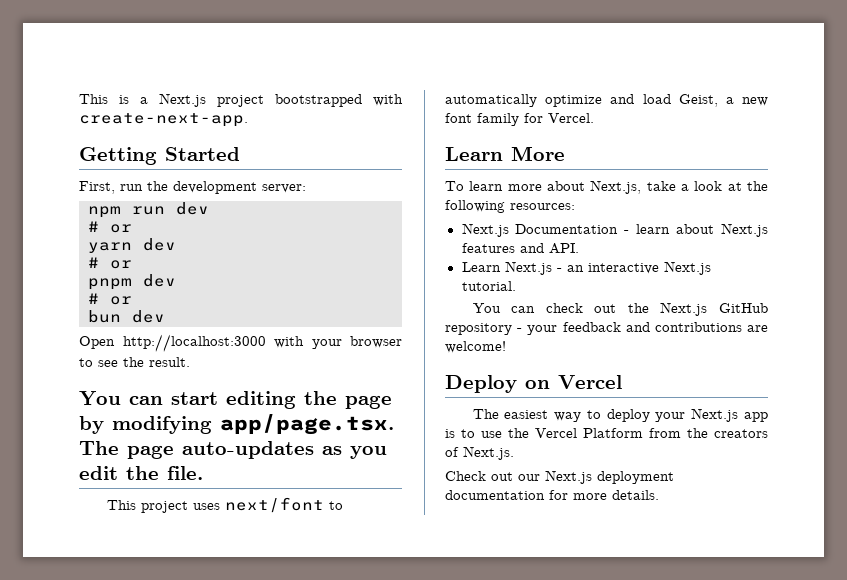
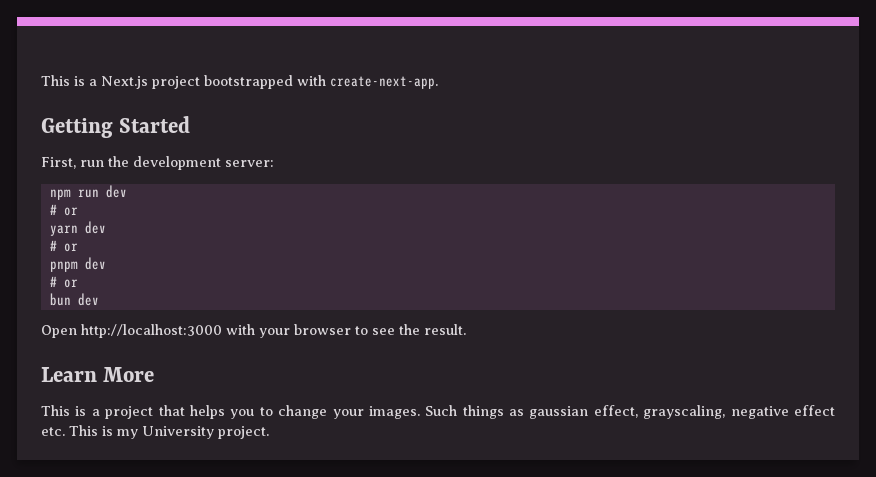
[79,391,392,409] [79,414,394,435] [79,441,387,459] [79,466,203,480] [106,497,343,513] [445,94,768,107] [445,113,594,126] [445,146,565,161] [445,180,768,194] [445,200,575,213] [461,223,768,237] [461,243,579,254] [461,261,711,275] [461,281,516,291] [472,302,768,316] [445,322,768,335] [445,341,506,353] [445,375,622,393] [472,408,768,422] [445,428,768,438] [445,446,514,460] [445,470,674,484] [445,490,659,500] You can start editing the page by modifying app/page.tsx. The page auto-updates as you edit the file. // This project uses next/font to automatically optimize and load Geist, a new font family for Vercel. // Learn More // To learn more about Next.js, take a look at the following resources: // Next.js Documentation - learn about Next.js features and API. // Learn Next.js - an interactive Next.js tutorial. // You can check out the Next.js GitHub repository - your feedback and contributions are welcome! // Deploy on Vercel // The easiest way to deploy your Next.js app is to use the Vercel Platform from the creators of Next.js. // Check out our Next.js deployment documentation for more details. -> [41,367,155,382] [41,405,836,419] [41,425,269,439] Learn More // This is a project that helps you to change your images. Such things as gaussian effect, grayscaling, negative effect etc. This is my University project.

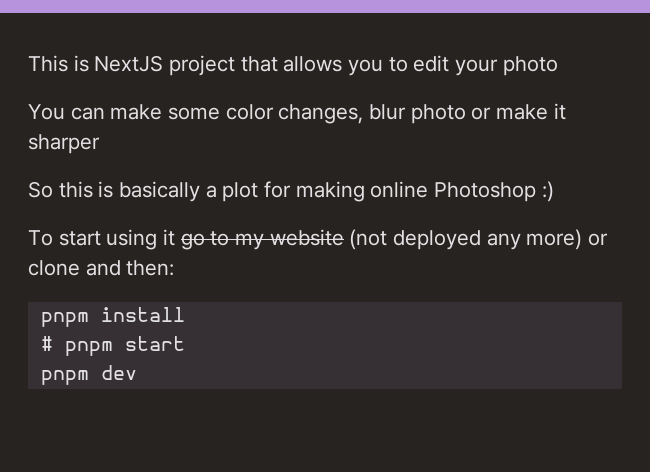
[41,75,438,89] [41,116,191,138] [41,156,274,170] [49,185,127,200] [49,204,78,216] [49,221,106,236] [49,240,78,252] [49,257,106,272] [49,276,78,288] [49,293,99,306] [41,324,466,338] [41,367,155,382] [41,405,836,419] [41,425,269,439] This is a Next.js project bootstrapped with create-next-app. // Getting Started // First, run the development server: // npm run dev // # or // yarn dev // # or // pnpm dev // # or // bun dev // Open http://localhost:3000 with your browser to see the result. // Learn More // This is a project that helps you to change your images. Such things as gaussian effect, grayscaling, negative effect etc. This is my University project. -> [28,55,558,76] [28,103,566,124] [28,134,100,154] [28,181,554,202] [28,229,609,250] [28,260,175,276] [40,307,185,327] [40,336,185,356] [40,365,137,385] This is NextJS project that allows you to edit your photo // You can make some color changes, blur photo or make it sharper // So this is basically a plot for making online Photoshop :) // To start using it go to my website (not deployed any more) or clone and then: // pnpm install // # pnpm start // pnpm dev

